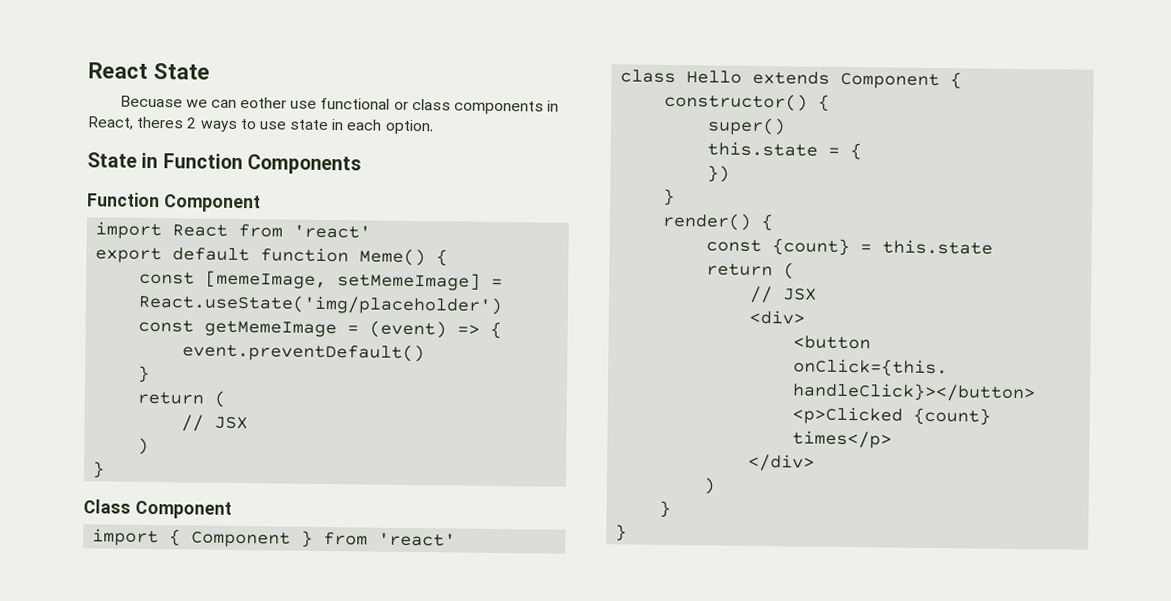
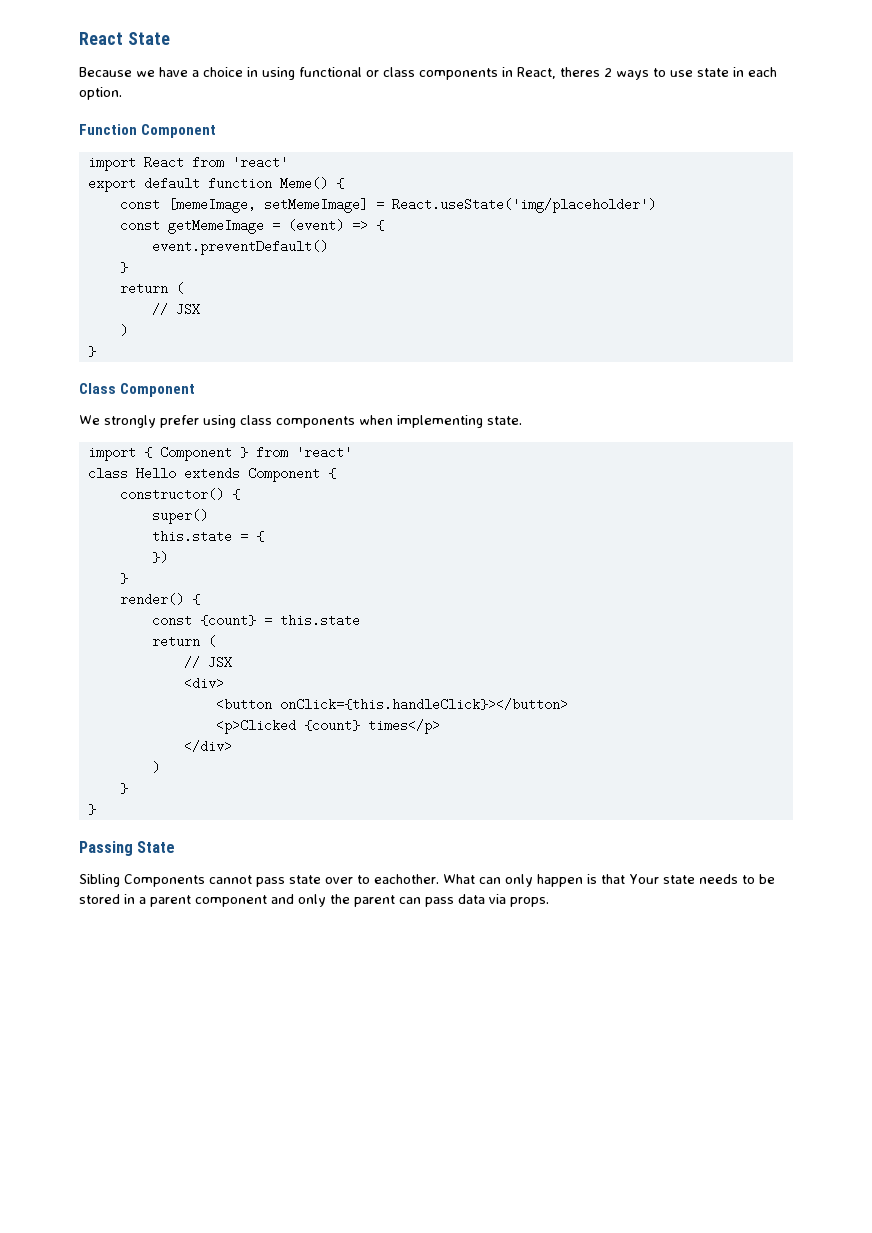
[119,95,318,109] Becuase we can eother use -> [79,67,295,80] Because we have a choice in using
[87,152,361,175] // State in Function Components -> (122, 93) none
(232, 509) none -> [79,415,522,428] // We strongly prefer using class components when implementing state.
(628, 533) none -> [79,841,176,856] [79,874,775,887] [79,894,549,907] // Passing State // Sibling Components cannot pass state over to eachother. What can only happen is that Your state needs to be stored in a parent component and only the parent can pass data via props.

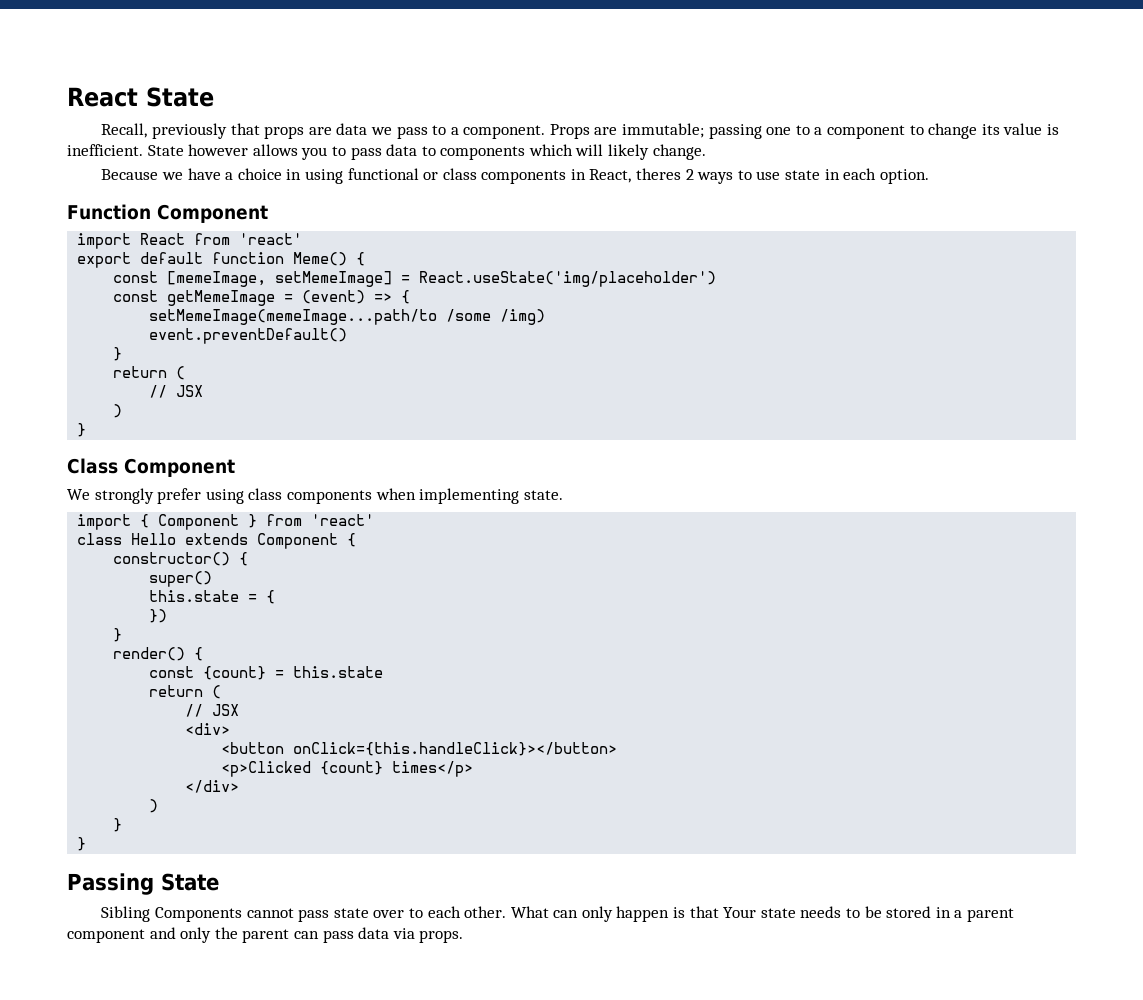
(170, 38) none -> [101,123,1059,139] [67,144,706,160] // Recall, previously that props are data we pass to a component. Props are immutable; passing one to a component to change its value is inefficient. State however allows you to pass data to components which will likely change.
(384, 225) none -> [149,309,546,325] // setMemeImage(memeImage...path/to /some /img)
[374,874,439,884] eachother. -> [427,906,507,918] each other.

